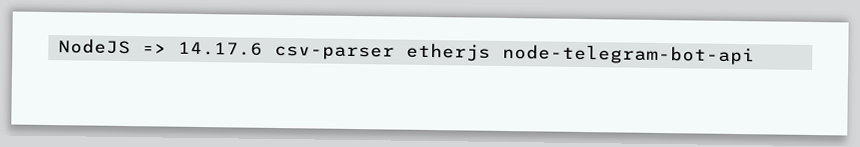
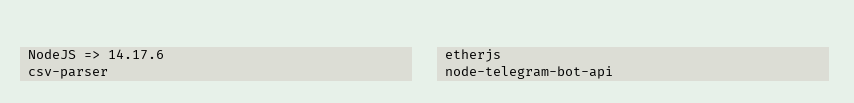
(263, 48) none -> (164, 54) //
(395, 53) none -> (108, 74) //
(491, 52) none -> (501, 55) //

